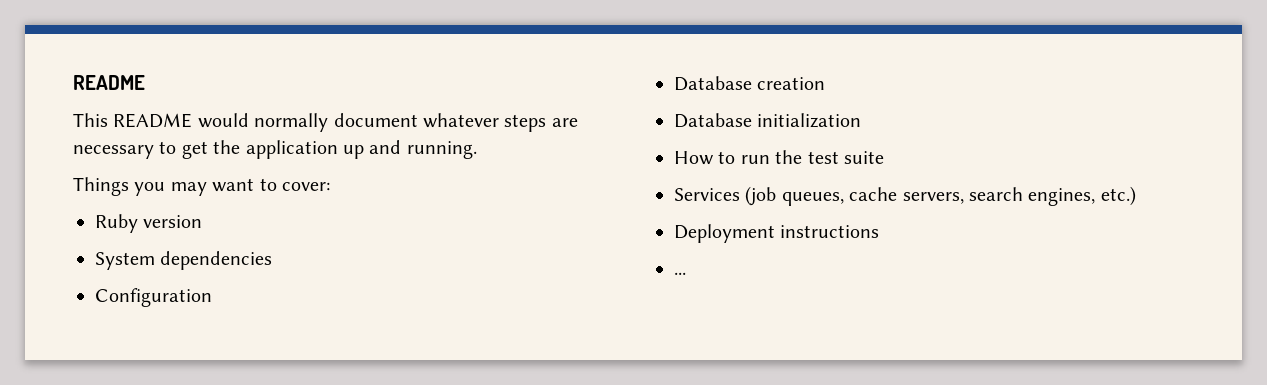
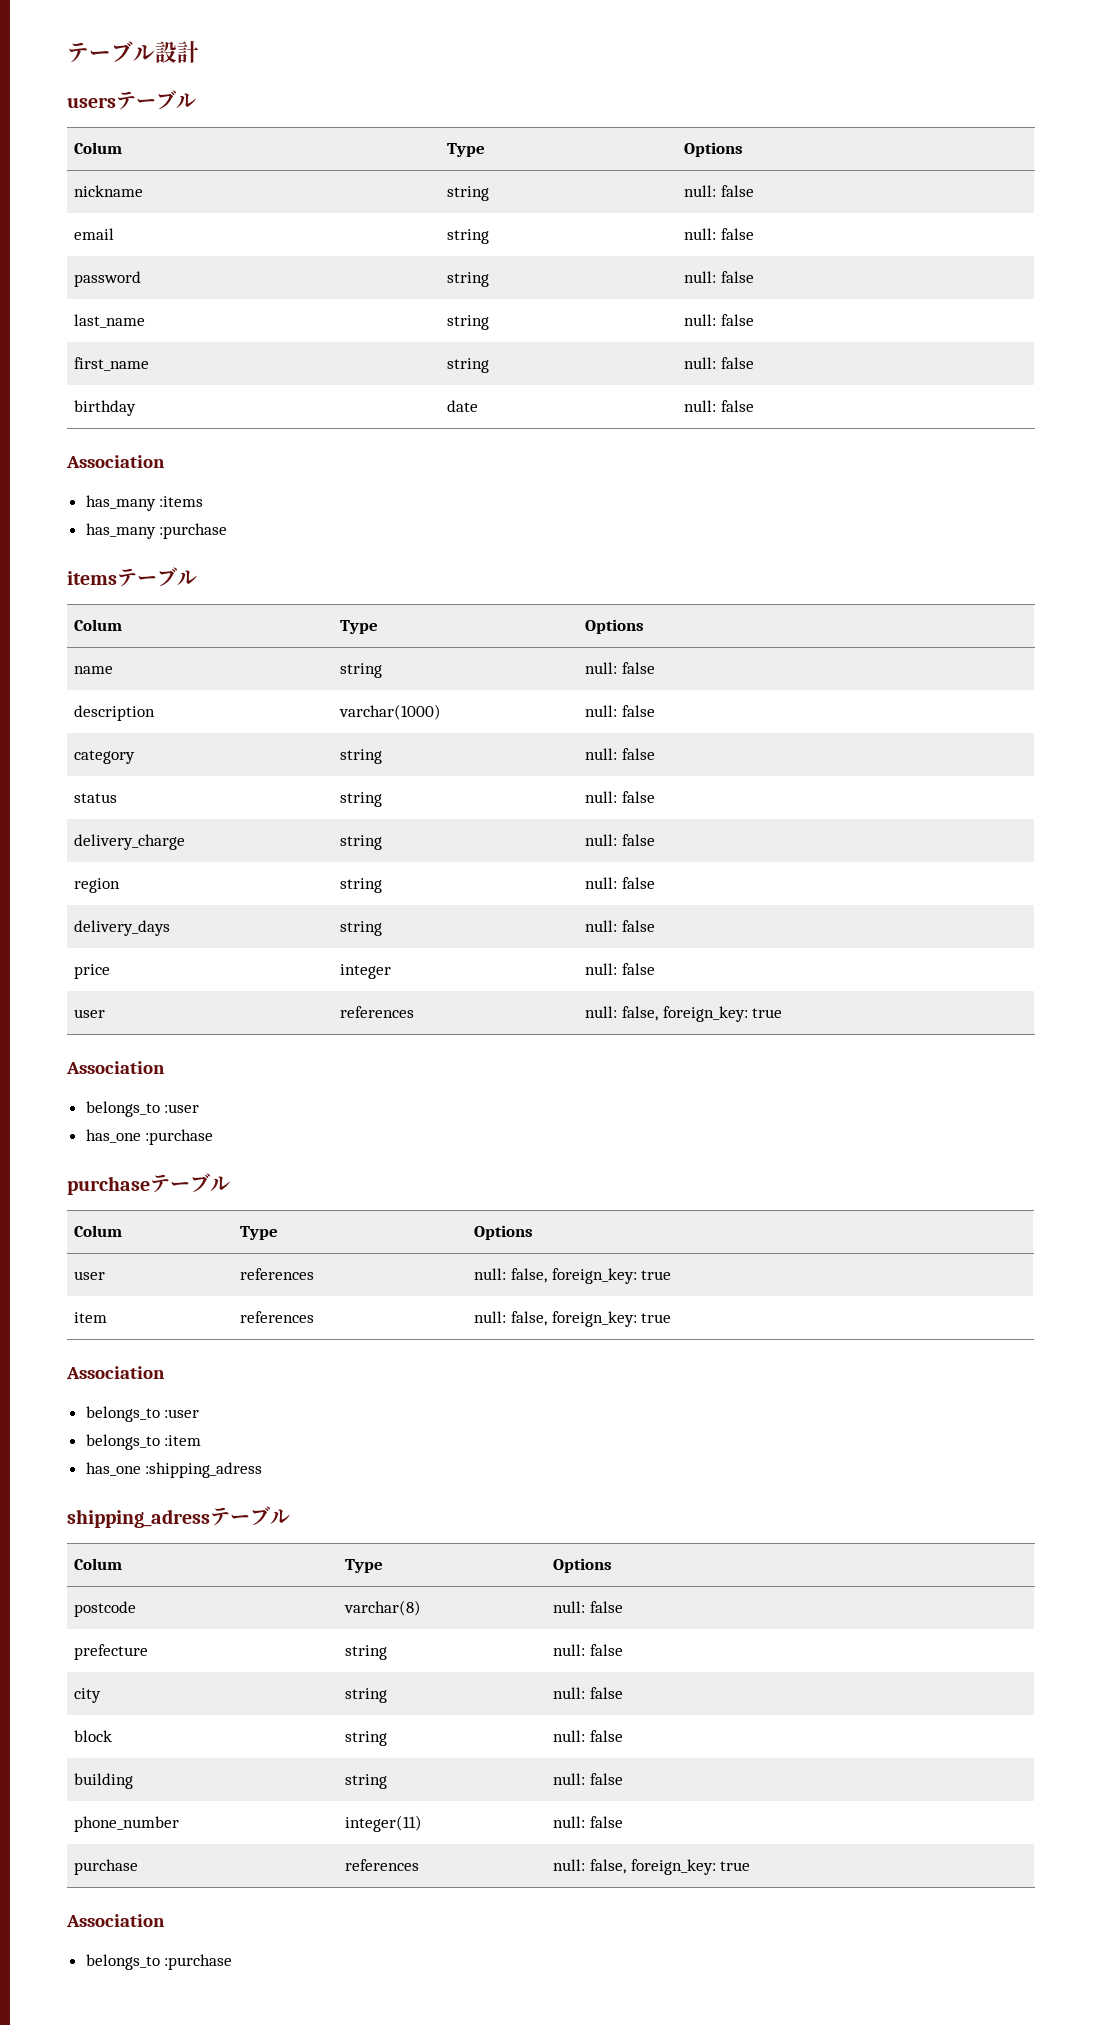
[73,75,145,90] [73,113,578,132] [73,140,477,159] [73,177,330,196] [95,214,203,233] [95,251,273,270] [95,288,212,307] [674,76,826,91] [674,113,862,128] [674,150,884,165] [674,186,1136,206] [674,224,880,243] [674,272,686,275] README // This README would normally document whatever steps are necessary to get the application up and running. // Things you may want to cover: // Ruby version // System dependencies // Configuration // Database creation // Database initialization // How to run the test suite // Services (job queues, cache servers, search engines, etc.) // Deployment instructions // ... -> [67,41,199,63] [67,90,196,110] [74,142,123,154] [447,143,486,157] [684,142,744,157] [74,185,144,197] [447,186,490,201] [684,185,754,197] [74,228,115,240] [447,229,490,244] [684,228,754,240] [74,271,142,287] [447,272,490,287] [684,271,754,283] [74,314,146,328] [447,315,490,330] [684,314,754,326] [74,357,150,371] [447,358,490,373] [684,357,754,369] [74,400,137,416] [447,400,479,412] [684,400,754,412] [66,455,165,468] [85,495,204,511] [85,523,228,539] [67,567,197,587] [74,619,123,631] [340,620,379,634] [585,619,645,634] [74,666,114,674] [340,663,383,678] [585,662,655,674] [74,705,156,721] [339,704,442,720] [585,705,655,717] [74,750,136,764] [340,749,383,764] [585,748,655,760] [74,793,118,803] [340,792,383,807] [585,791,655,803] [74,834,186,850] [340,835,383,850] [585,834,655,846] [74,878,121,893] [340,878,383,893] [585,877,655,889] [74,920,171,936] [340,921,383,936] [585,920,655,932] [74,964,111,979] [340,964,392,979] [585,963,655,975] [74,1009,106,1018] [340,1006,415,1018] [585,1006,783,1022] [66,1061,165,1074] [85,1101,200,1117] [85,1129,214,1145] [67,1173,230,1195] [74,1225,123,1237] [240,1226,279,1240] [474,1225,534,1240] [74,1271,106,1280] [240,1268,315,1280] [474,1268,672,1284] [74,1312,108,1323] [240,1311,315,1323] [474,1311,672,1327] [66,1366,165,1379] [85,1406,200,1422] [85,1434,202,1450] [85,1462,263,1478] [67,1506,290,1528] [74,1558,123,1570] [345,1559,384,1573] [553,1558,613,1573] [74,1601,137,1617] [344,1600,422,1616] [553,1601,623,1613] [74,1644,149,1660] [345,1645,388,1660] [553,1644,623,1656] [74,1688,102,1703] [345,1688,388,1703] [553,1687,623,1699] [74,1730,113,1742] [345,1731,388,1746] [553,1730,623,1742] [74,1773,134,1789] [345,1774,388,1789] [553,1773,623,1785] [74,1816,180,1832] [345,1815,423,1832] [553,1816,623,1828] [74,1859,139,1875] [345,1859,420,1871] [553,1859,751,1875] [66,1914,165,1927] [85,1954,233,1970] テーブル設計 // usersテーブル // Colum | Type | Options // nickname | string | null: false // email | string | null: false // password | string | null: false // last_name | string | null: false // first_name | string | null: false // birthday | date | null: false // Association // has_many :items // has_many :purchase // itemsテーブル // Colum | Type | Options // name | string | null: false // description | varchar(1000) | null: false // category | string | null: false // status | string | null: false // delivery_charge | string | null: false // region | string | null: false // delivery_days | string | null: false // price | integer | null: false // user | references | null: false, foreign_key: true // Association // belongs_to :user // has_one :purchase // purchaseテーブル // Colum | Type | Options // user | references | null: false, foreign_key: true // item | references | null: false, foreign_key: true // Association // belongs_to :user // belongs_to :item // has_one :shipping_adress // shipping_adressテーブル // Colum | Type | Options // postcode | varchar(8) | null: false // prefecture | string | null: false // city | string | null: false // block | string | null: false // building | string | null: false // phone_number | integer(11) | null: false // purchase | references | null: false, foreign_key: true // Association // belongs_to :purchase

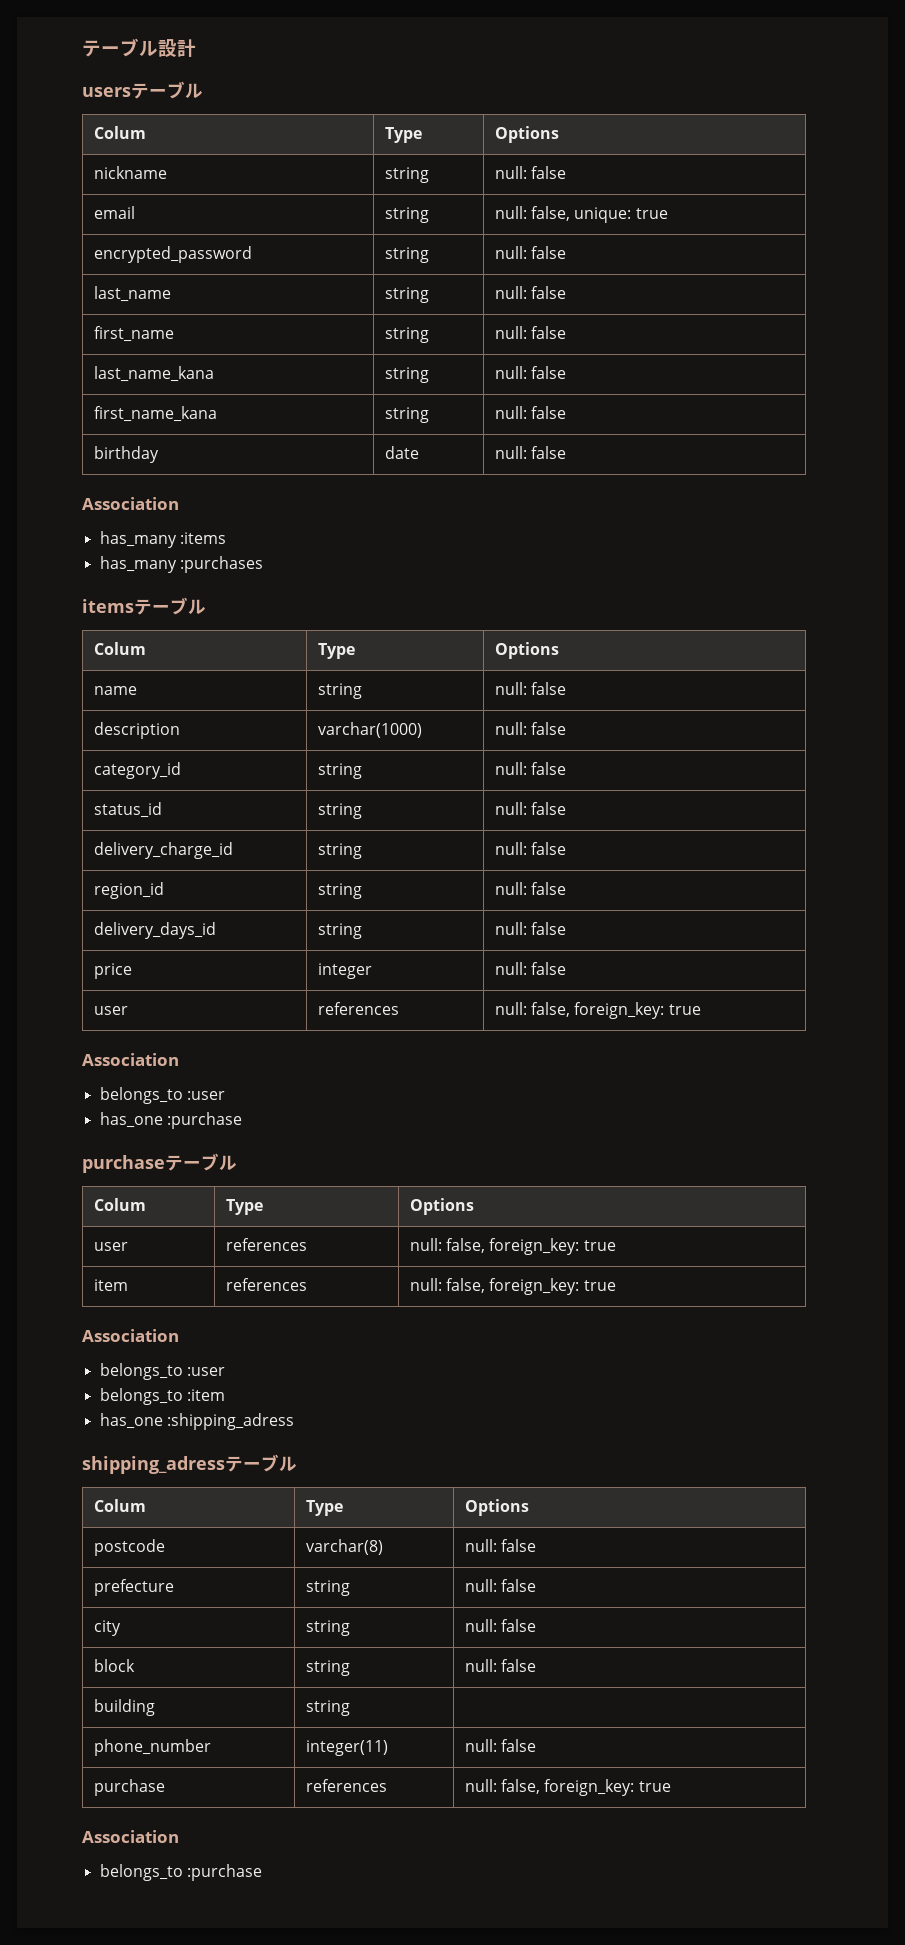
[720,228,754,240] [74,271,142,287] false // password -> [531,206,668,223] [93,246,252,263] false, unique: true // encrypted_password
(754, 363) none -> [93,366,214,382] [384,367,429,383] [494,366,567,379] [93,406,217,422] [384,407,429,423] [494,406,567,419] // last_name_kana | string | null: false // first_name_kana | string | null: false
[159,523,228,539] :purchase -> [179,556,263,573] :purchases
[74,750,136,764] [340,749,383,764] [585,748,655,760] [74,793,118,803] [340,792,383,807] [585,791,655,803] [74,834,186,850] [340,835,383,850] [585,834,655,846] [74,878,121,893] [340,878,383,893] [585,877,655,889] [74,920,171,936] category | string | null: false // status | string | null: false // delivery_charge | string | null: false // region | string | null: false // delivery_days -> [93,762,181,779] [317,763,362,779] [494,762,567,775] [93,802,162,818] [317,803,362,819] [494,802,567,815] [93,842,233,859] [317,843,362,859] [494,842,567,855] [93,882,164,899] [317,883,362,899] [494,882,567,895] [93,922,216,939] category_id | string | null: false // status_id | string | null: false // delivery_charge_id | string | null: false // region_id | string | null: false // delivery_days_id
[553,1773,623,1785] null: false -> (350, 1708) none

